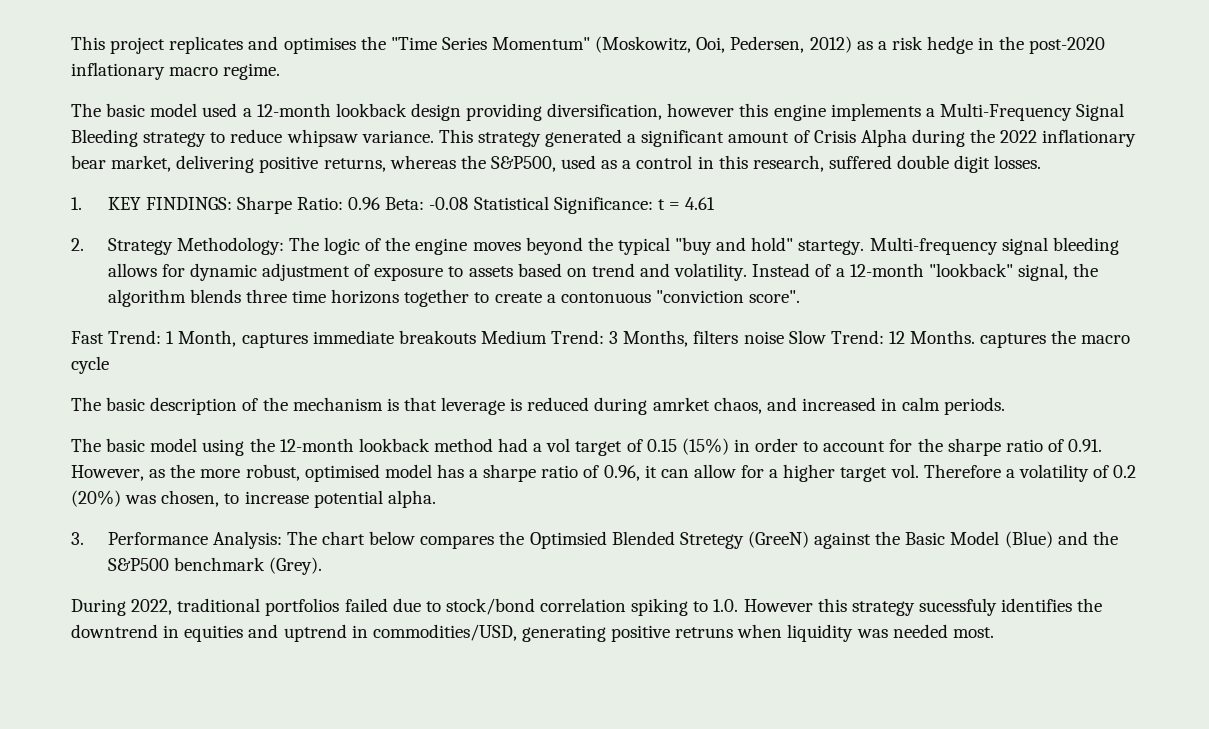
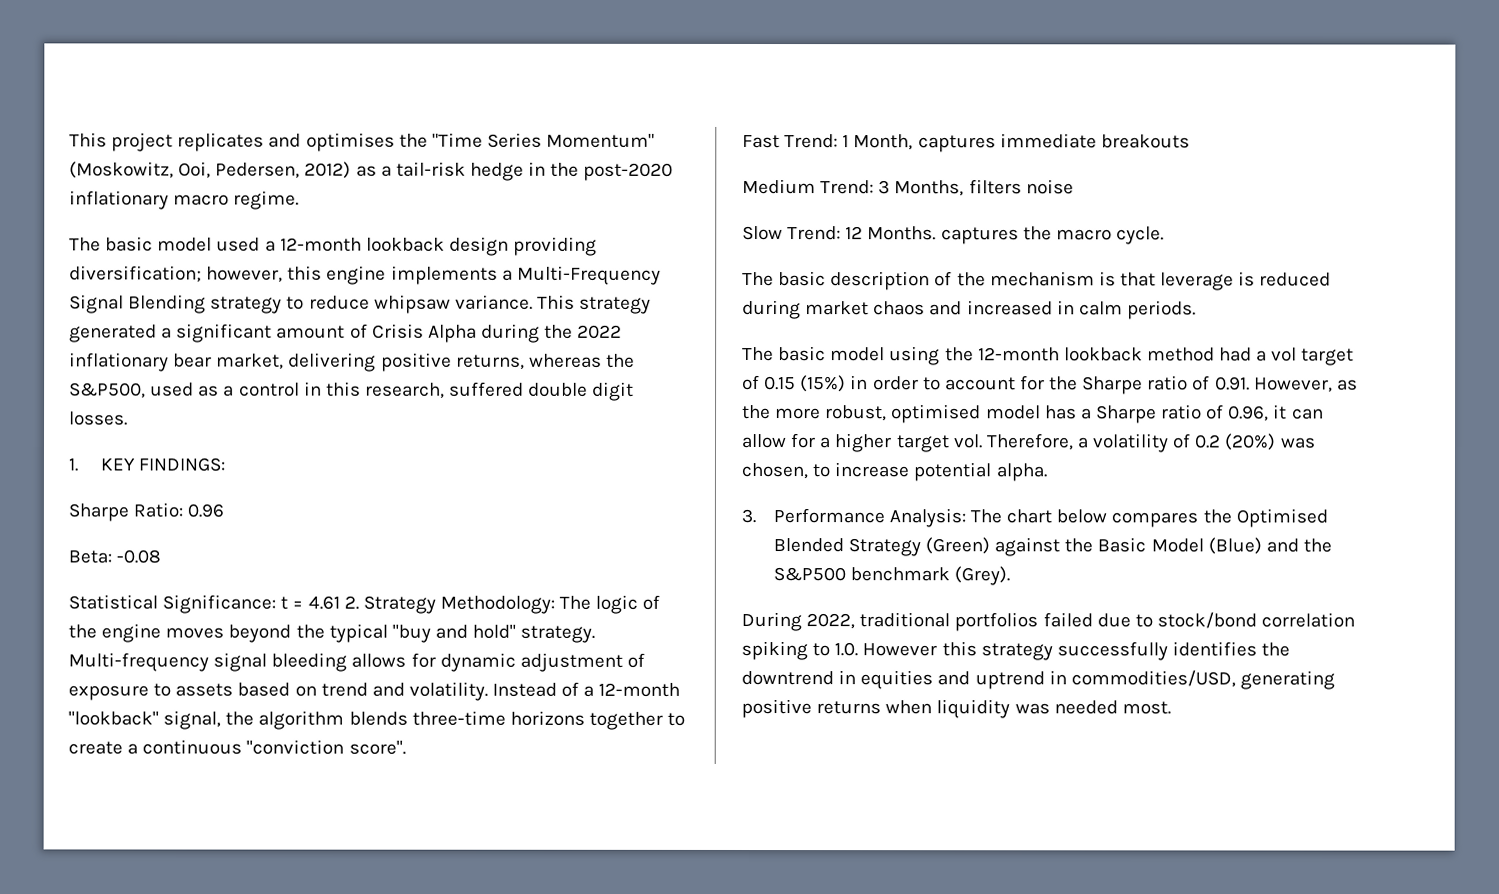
[891,36,923,50] risk -> [395,161,466,177] tail-risk
[547,103,735,120] diversification, however -> [69,265,284,283] diversification; however,
[71,129,138,147] Bleeding -> [128,294,207,314] Blending
(232, 203) none -> (225, 464) //
(381, 203) none -> (225, 510) //
(469, 203) none -> (162, 556) //
(716, 203) // -> (340, 602) none
[798,240,865,255] startegy. -> [520,625,596,643] strategy.
[245,289,326,303] three time -> [411,710,506,726] three-time
[560,292,651,303] contonuous -> [142,739,243,755] continuous
(476, 337) none -> (1190, 141) //
(784, 337) none -> (1074, 187) //
[71,356,109,374] cycle -> [1115,226,1164,245] cycle.
[652,397,762,414] amrket chaos, -> [805,301,926,316] market chaos
[947,438,1001,456] sharpe -> [1082,376,1144,395] Sharpe
[483,464,537,482] sharpe -> [1095,405,1157,424] Sharpe
[923,464,1001,478] Therefore -> [985,433,1074,451] Therefore,
[529,531,809,549] Optimsied Blended Stretegy (GreeN) -> [1235,508,1328,528] [772,537,991,557] Optimised Blended Strategy (Green)
[918,598,997,616] sucessfuly -> [1056,641,1168,661] successfully
[675,627,734,638] retruns -> [816,701,882,715] returns

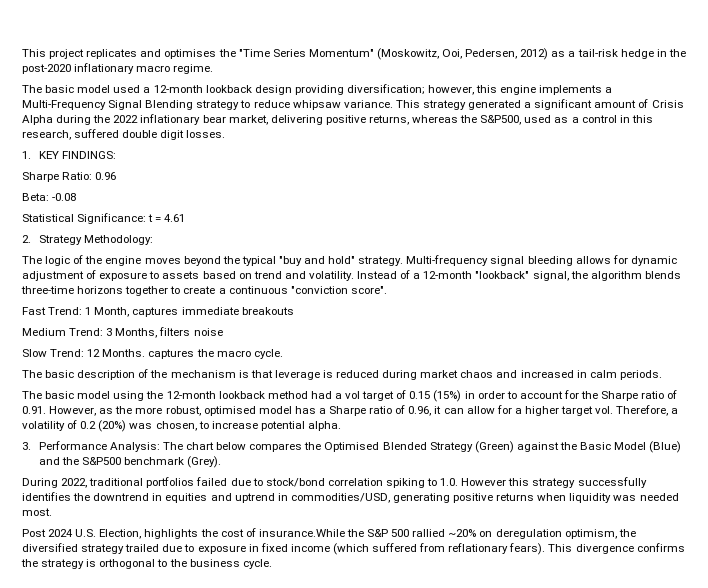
(340, 602) none -> (186, 218) //
(555, 604) none -> (153, 240) //
(1171, 708) none -> [22,528,636,539] [22,543,685,555] [21,559,272,569] // Post 2024 U.S. Election, highlights the cost of insurance.While the S&P 500 rallied ~20% on deregulation optimism, the diversified strategy trailed due to exposure in fixed income (which suffered from reflationary fears). This divergence confirms the strategy is orthogonal to the business cycle.

